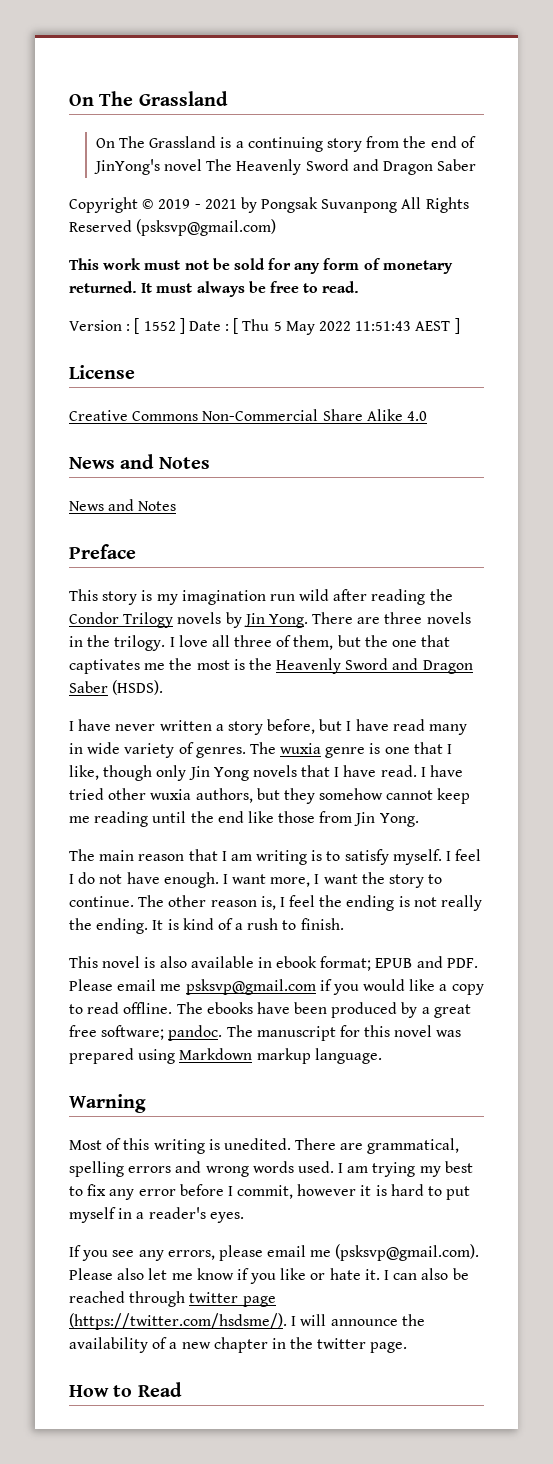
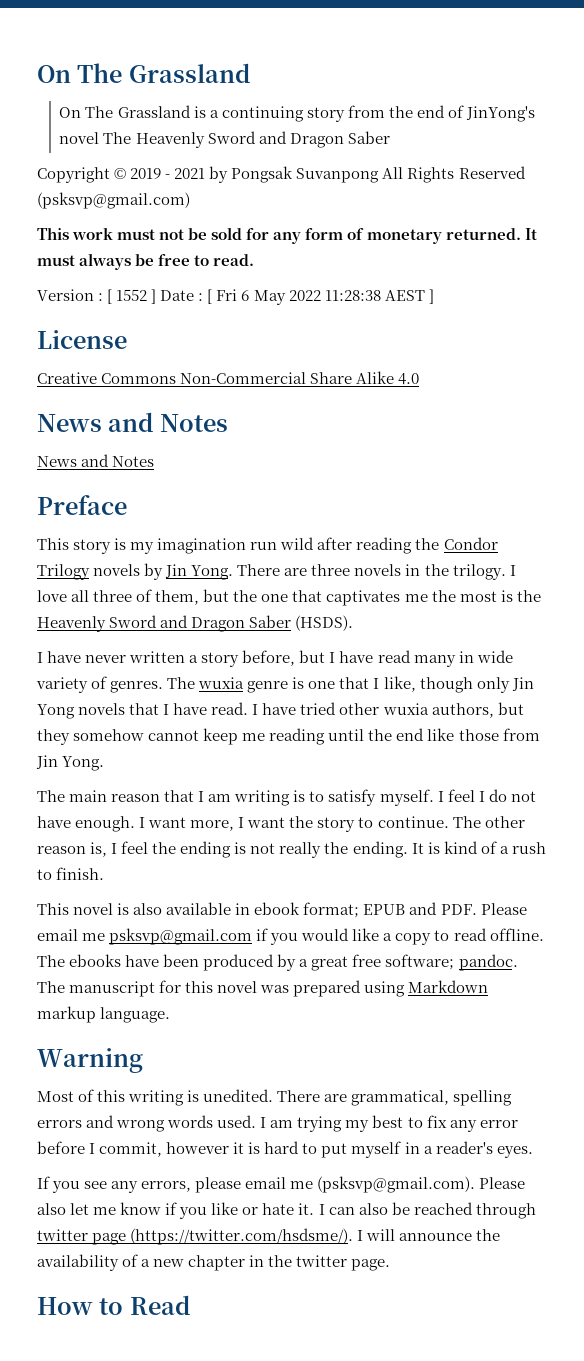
[242,319,282,331] Thu 5 -> [216,289,250,301] Fri 6
[355,321,412,331] 11:51:43 -> [324,290,381,301] 11:28:38

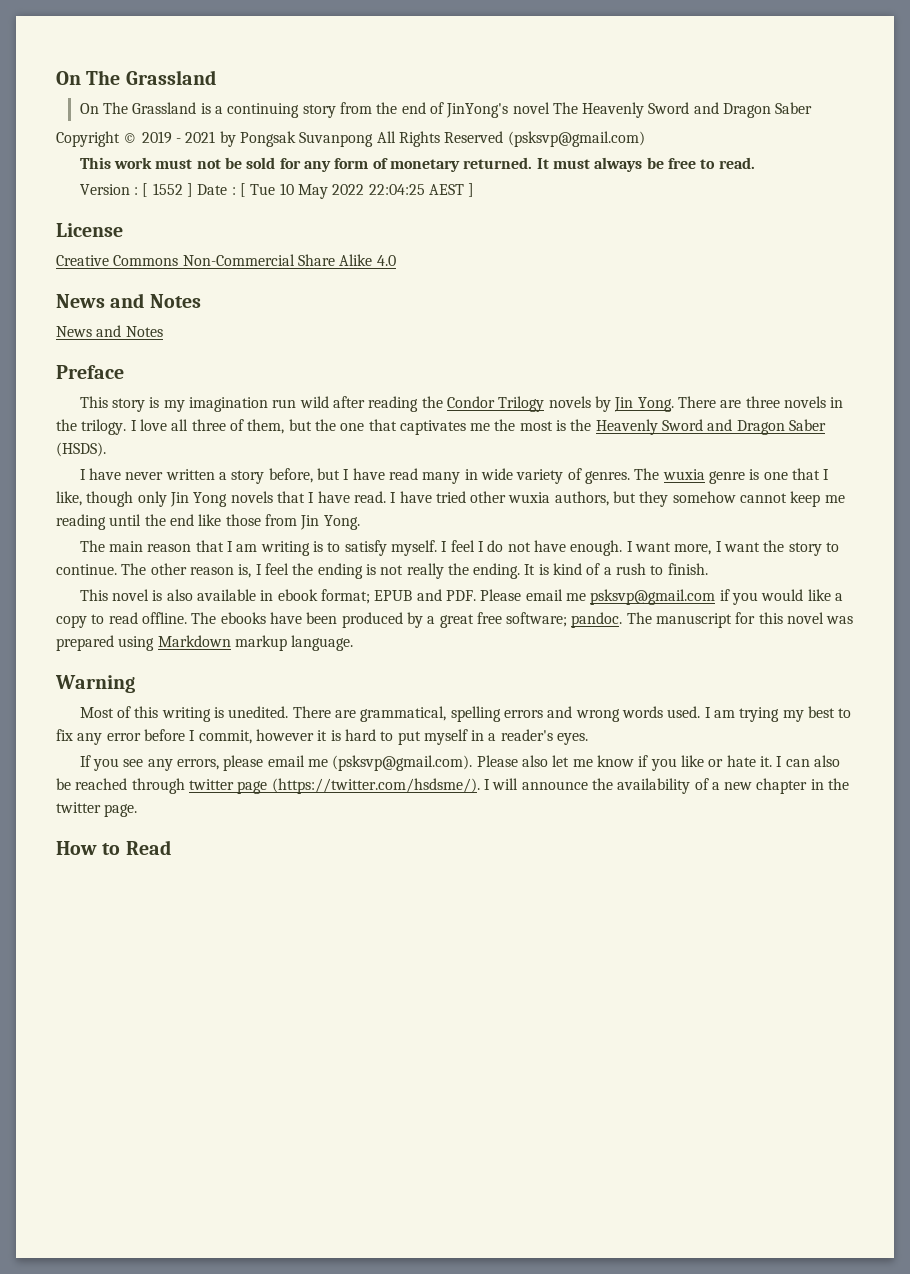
[216,289,250,301] Fri 6 -> [250,183,294,195] Tue 10
[324,290,381,301] 11:28:38 -> [368,184,425,195] 22:04:25

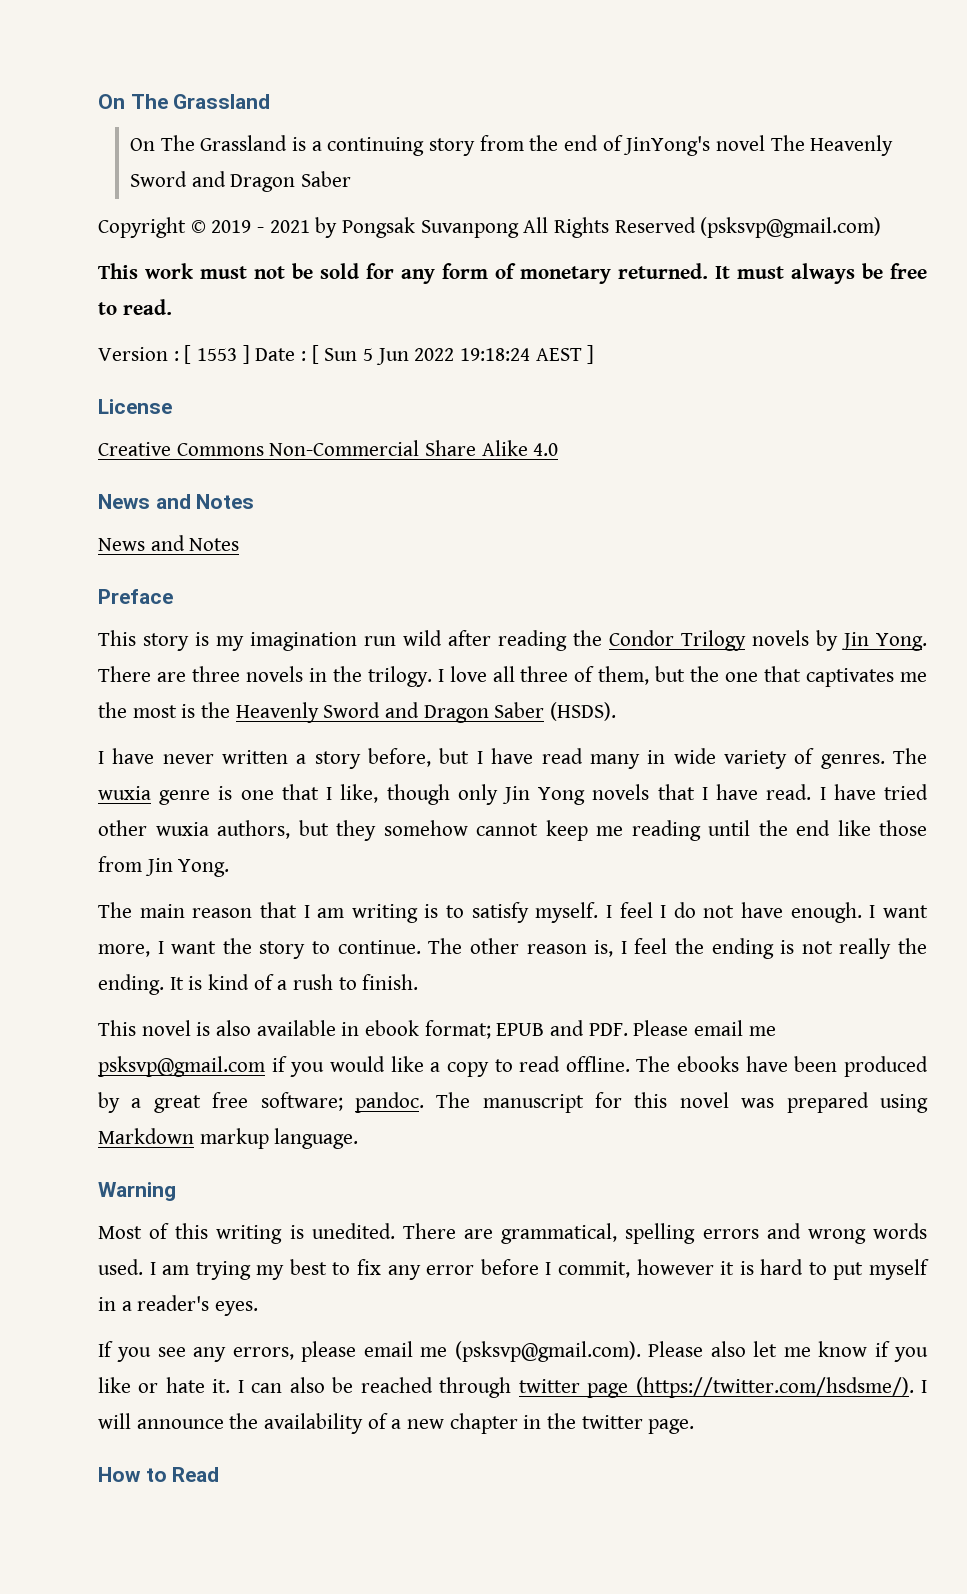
[152,183,183,195] 1552 -> [197,348,238,361] 1553
[250,183,425,199] Tue 10 May 2022 22:04:25 -> [324,348,531,365] Sun 5 Jun 2022 19:18:24

